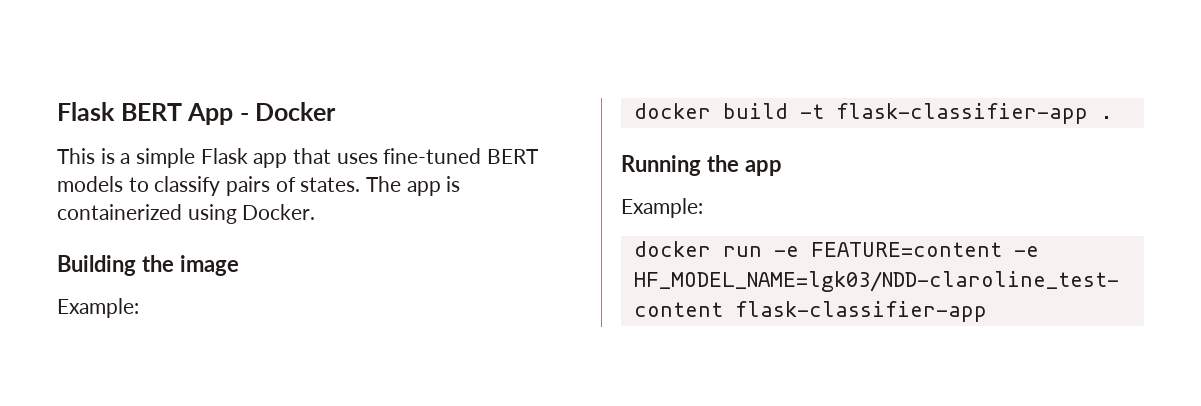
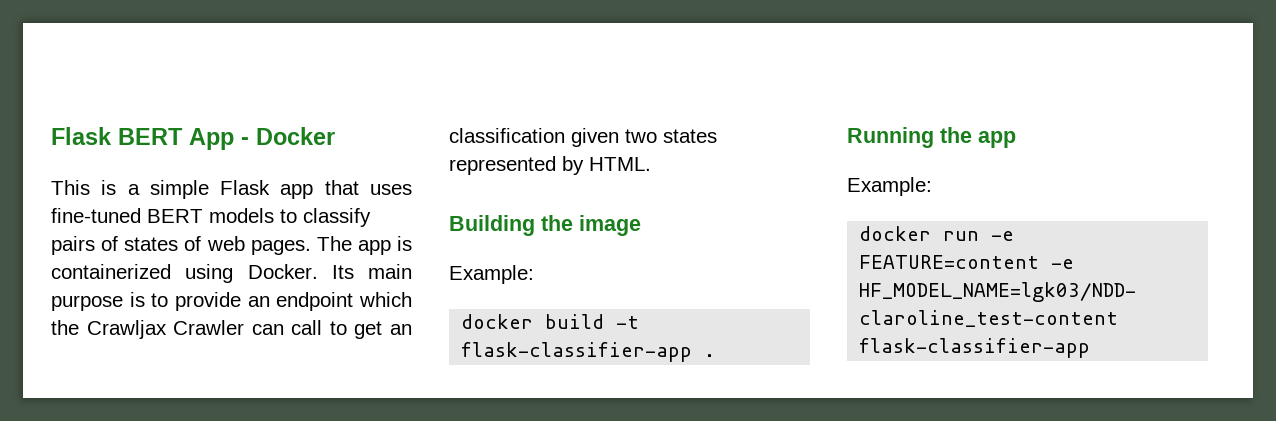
[300,177,361,192] states. -> [124,236,311,255] states of web pages.
(316, 212) none -> [331,264,412,279] [51,292,412,311] [51,320,412,339] [449,128,717,147] [449,156,651,175] Its main purpose is to provide an endpoint which the Crawljax Crawler can call to get an classification given two states represented by HTML.

